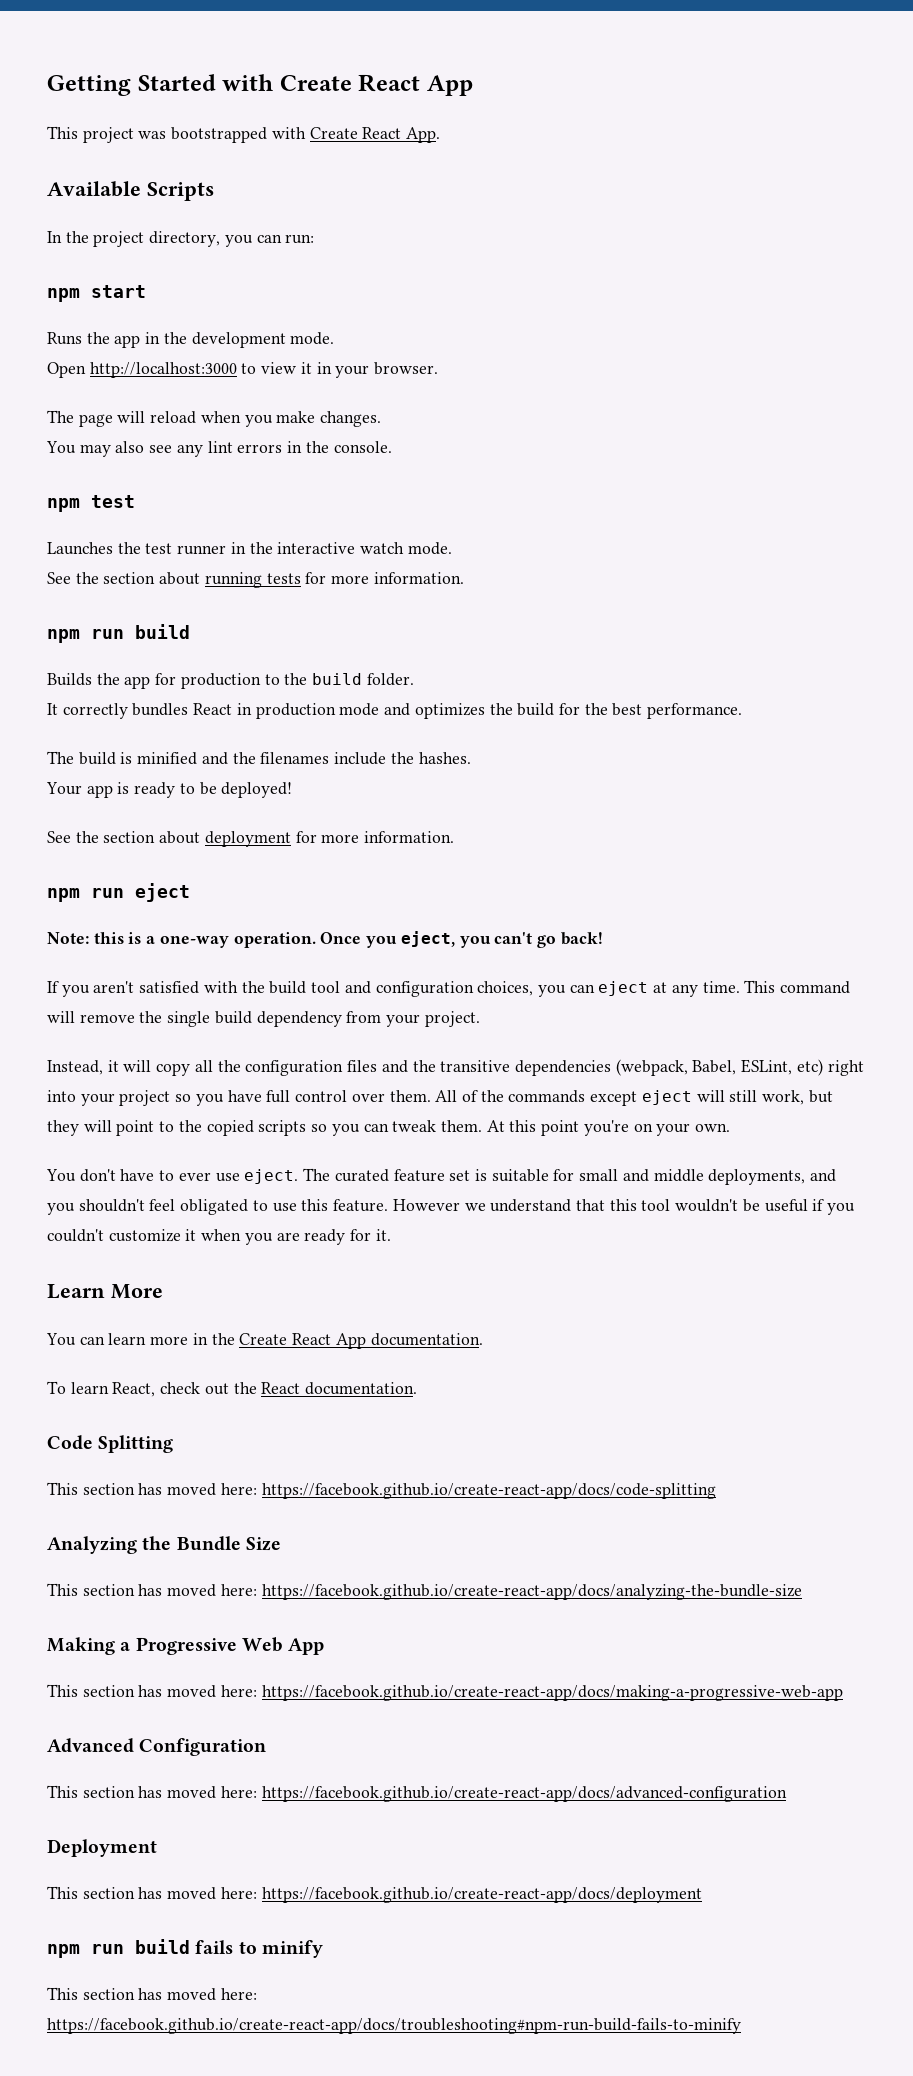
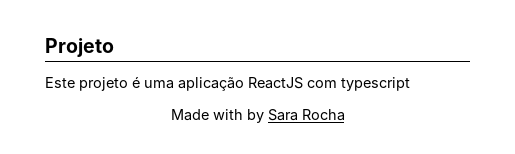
[47,74,474,96] [47,126,441,143] [47,181,214,201] [47,231,315,247] [47,285,146,302] [47,332,335,348] [47,362,439,378] [47,410,382,427] [46,441,392,457] [47,495,135,512] [47,542,452,555] [47,572,464,588] [47,624,190,643] [47,673,414,689] [47,703,743,719] [47,751,471,765] [46,782,293,798] [47,831,455,847] [47,883,190,902] [47,931,603,948] [47,980,851,997] [47,1011,480,1027] [47,1059,864,1076] [47,1090,833,1106] [47,1120,731,1136] [46,1168,837,1185] [47,1199,856,1215] [47,1229,391,1245] [47,1284,163,1299] [46,1333,483,1349] [47,1381,418,1397] [47,1435,174,1453] [47,1482,716,1499] [47,1536,281,1554] [47,1583,802,1600] [47,1637,325,1655] [47,1684,843,1701] [47,1738,267,1756] [47,1785,787,1802] [47,1839,157,1857] [47,1886,702,1903] [47,1939,323,1958] [47,1987,257,2001] [47,2018,741,2034] Getting Started with Create React App // This project was bootstrapped with Create React App. // Available Scripts // In the project directory, you can run: // npm start // Runs the app in the development mode. // Open http://localhost:3000 to view it in your browser. // The page will reload when you make changes. // You may also see any lint errors in the console. // npm test // Launches the test runner in the interactive watch mode. // See the section about running tests for more information. // npm run build // Builds the app for production to the build folder. // It correctly bundles React in production mode and optimizes the build for the best performance. // The build is minified and the filenames include the hashes. // Your app is ready to be deployed! // See the section about deployment for more information. // npm run eject // Note: this is a one-way operation. Once you eject, you can't go back! // If you aren't satisfied with the build tool and configuration choices, you can eject at any time. This command will remove the single build dependency from your project. // Instead, it will copy all the configuration files and the transitive dependencies (webpack, Babel, ESLint, etc) right into your project so you have full control over them. All of the commands except eject will still work, but they will point to the copied scripts so you can tweak them. At this point you're on your own. // You don't have to ever use eject. The curated feature set is suitable for small and middle deployments, and you shouldn't feel obligated to use this feature. However we understand that this tool wouldn't be useful if you couldn't customize it when you are ready for it. // Learn More // You can learn more in the Create React App documentation. // To learn React, check out the React documentation. // Code Splitting // This section has moved here: https://facebook.github.io/create-react-app/docs/code-splitting // Analyzing the Bundle Size // This section has moved here: https://facebook.github.io/create-react-app/docs/analyzing-the-bundle-size // Making a Progressive Web App // This section has moved here: https://facebook.github.io/create-react-app/docs/making-a-progressive-web-app // Advanced Configuration // This section has moved here: https://facebook.github.io/create-react-app/docs/advanced-configuration // Deployment // This section has moved here: https://facebook.github.io/create-react-app/docs/deployment // npm run build fails to minify // This section has moved here: https://facebook.github.io/create-react-app/docs/troubleshooting#npm-run-build-fails-to-minify -> [45,38,114,57] [45,76,410,91] [170,109,345,123] Projeto // Este projeto é uma aplicação ReactJS com typescript // Made with by Sara Rocha

